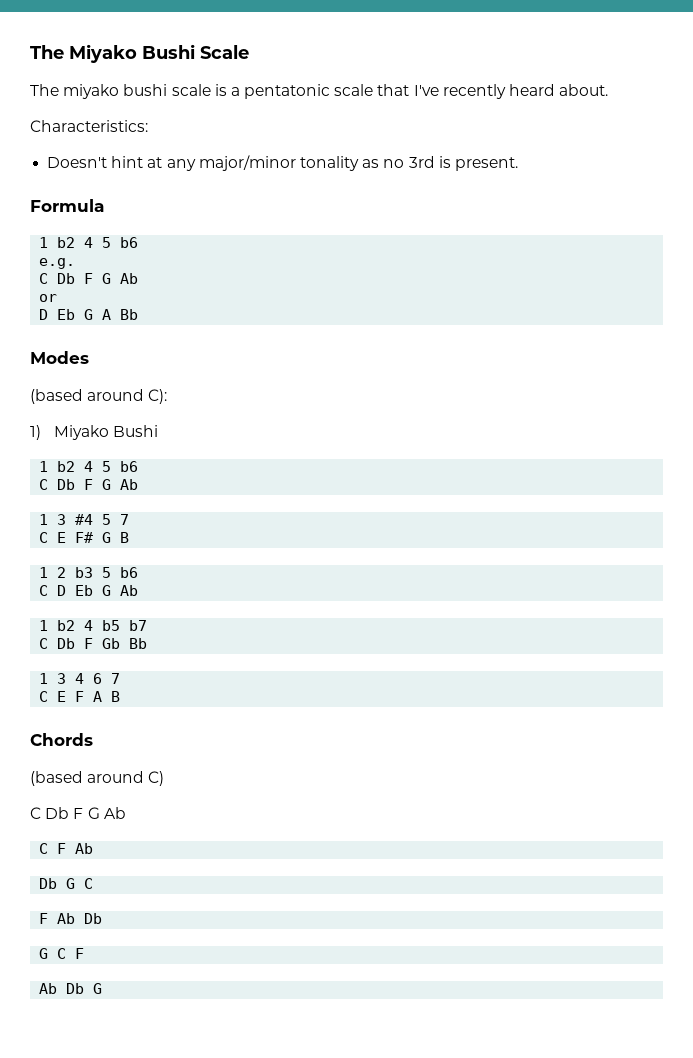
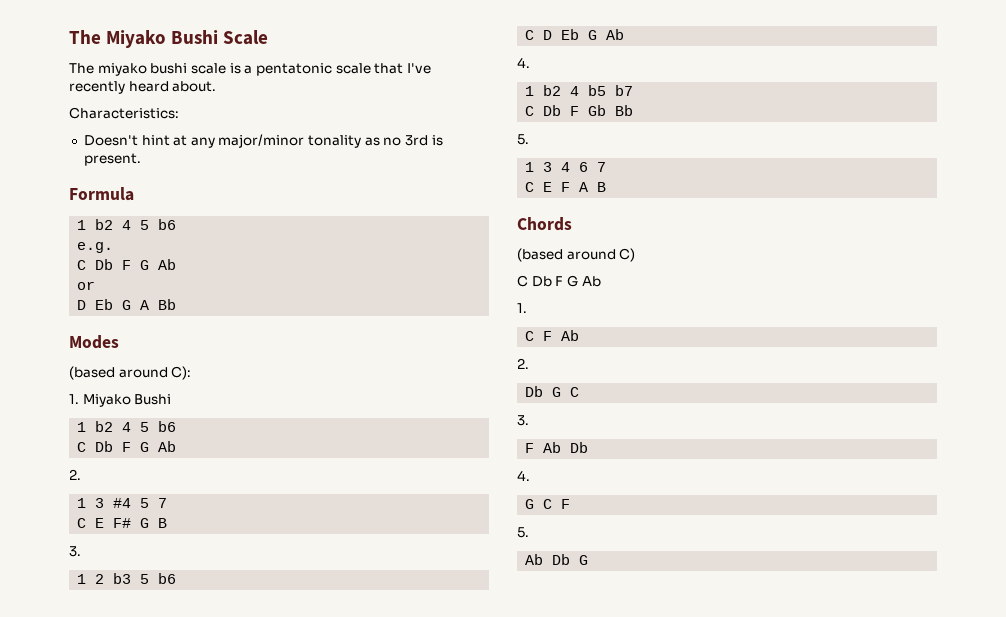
[30,425,41,440] 1) -> [69,394,79,404] 1.
(139, 484) none -> [69,469,81,480] // 2.
(130, 537) none -> [69,546,81,557] // 3.
(139, 590) none -> [517,57,530,68] // 4.
(148, 643) none -> [517,134,529,145] // 5.
(126, 813) none -> [517,303,527,313] // 1.
(94, 848) none -> [517,358,529,369] // 2.
(94, 883) none -> [517,415,529,426] // 3.
(103, 918) none -> [517,470,530,481] // 4.
(85, 953) none -> [517,527,529,538] // 5.

